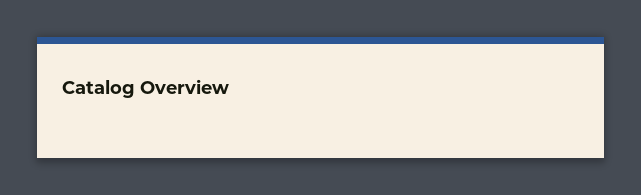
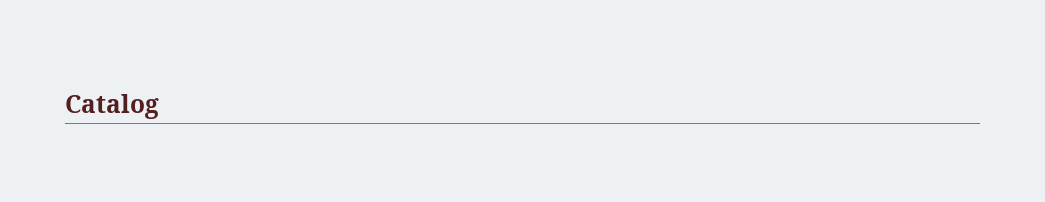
[140,79,229,94] Overview -> (159, 106) none

